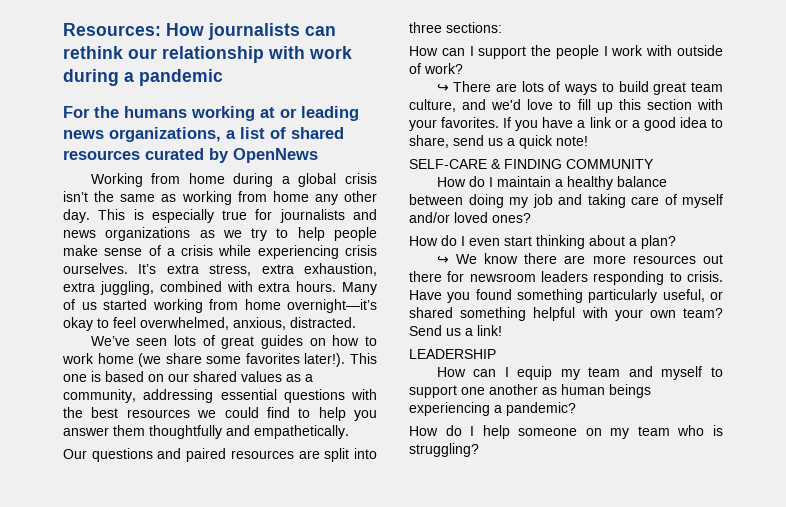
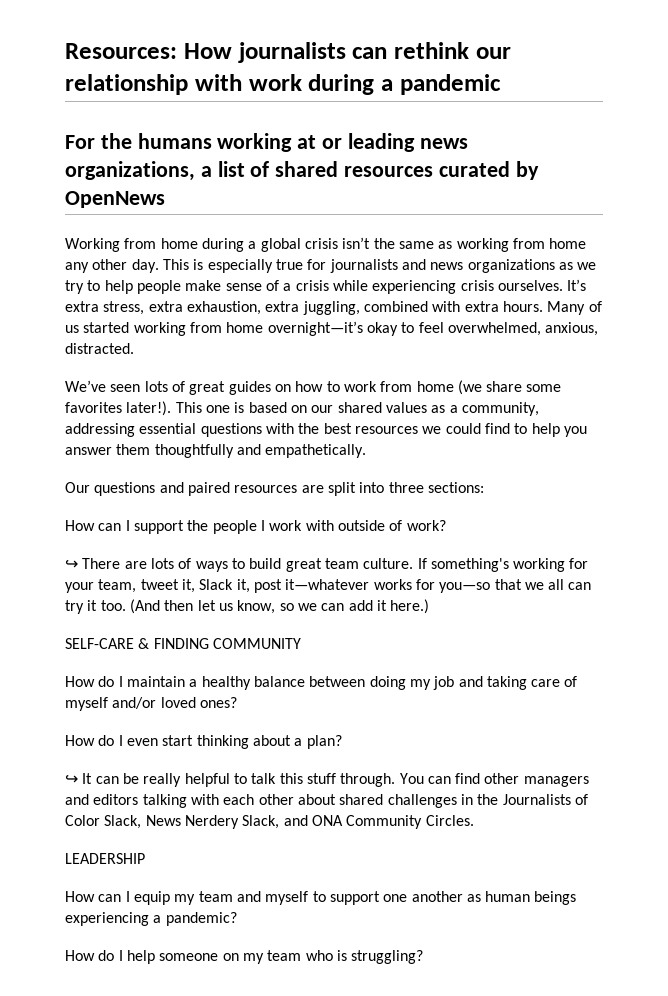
(94, 358) none -> [380,381,413,392] from
[409,99,723,113] [409,117,723,131] [409,135,588,149] culture, and we'd love to fill up this section with your favorites. If you have a link or a good idea to share, send us a quick note! -> [363,558,589,572] [65,579,592,593] [65,599,430,614] culture. If something's working for your team, tweet it, Slack it, post it—whatever works for you—so that we all can try it too. (And then let us know, so we can add it here.)
[455,253,723,264] [409,271,723,285] [409,289,723,303] [409,307,723,321] [409,325,502,336] We know there are more resources out there for newsroom leaders responding to crisis. Have you found something particularly useful, or shared something helpful with your own team? Send us a link! -> [82,773,589,787] [65,794,588,808] [65,815,474,829] It can be really helpful to talk this stuff through. You can find other managers and editors talking with each other about shared challenges in the Journalists of Color Slack, News Nerdery Slack, and ONA Community Circles.

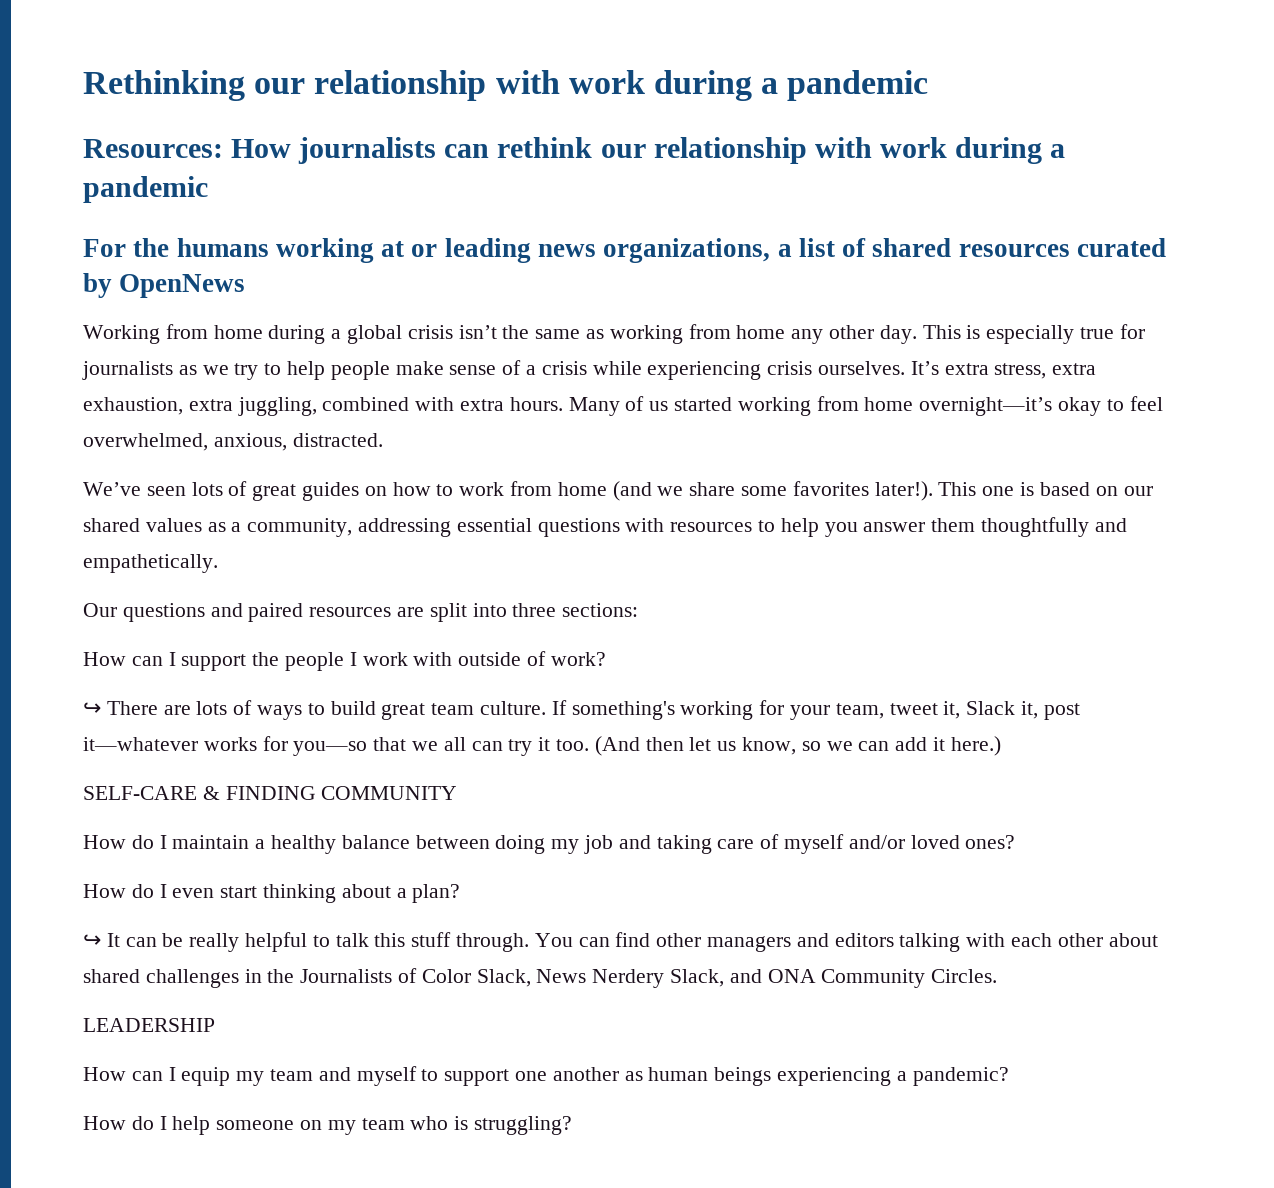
(65, 51) none -> [83,70,929,101] Rethinking our relationship with work during a pandemic //
[401,259,555,273] and news organizations -> (173, 370) none
[457,380,482,395] (we -> [612,481,684,501] (and we
[298,423,510,434] the best resources we could find -> [670,522,753,532] resources

